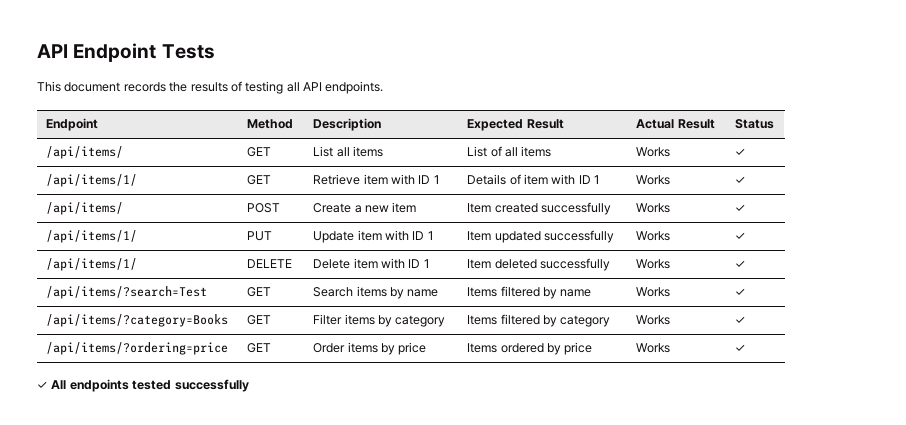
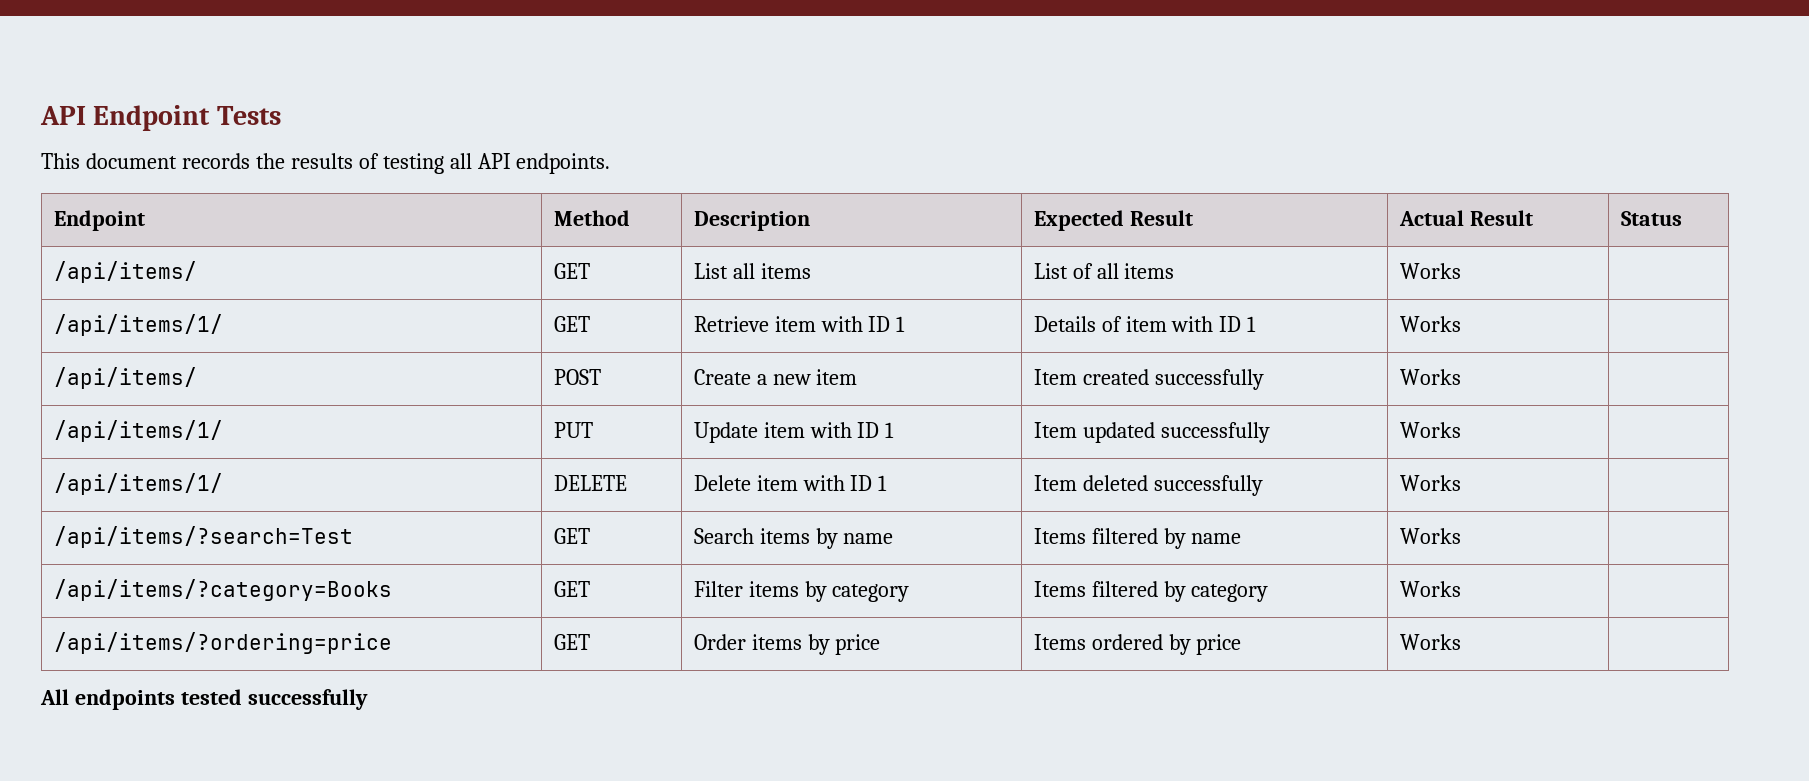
[735,148,747,156] ✓ -> (1461, 271) none
[735,176,747,184] ✓ -> (1461, 324) none
[735,204,747,212] ✓ -> (1461, 377) none
[735,232,747,240] ✓ -> (1461, 430) none
[735,260,747,268] ✓ -> (1461, 483) none
[735,288,747,296] ✓ -> (1461, 536) none
[735,316,747,324] ✓ -> (1461, 589) none
[735,344,747,352] [37,381,48,389] ✓ // ✓ -> (1461, 642) //

